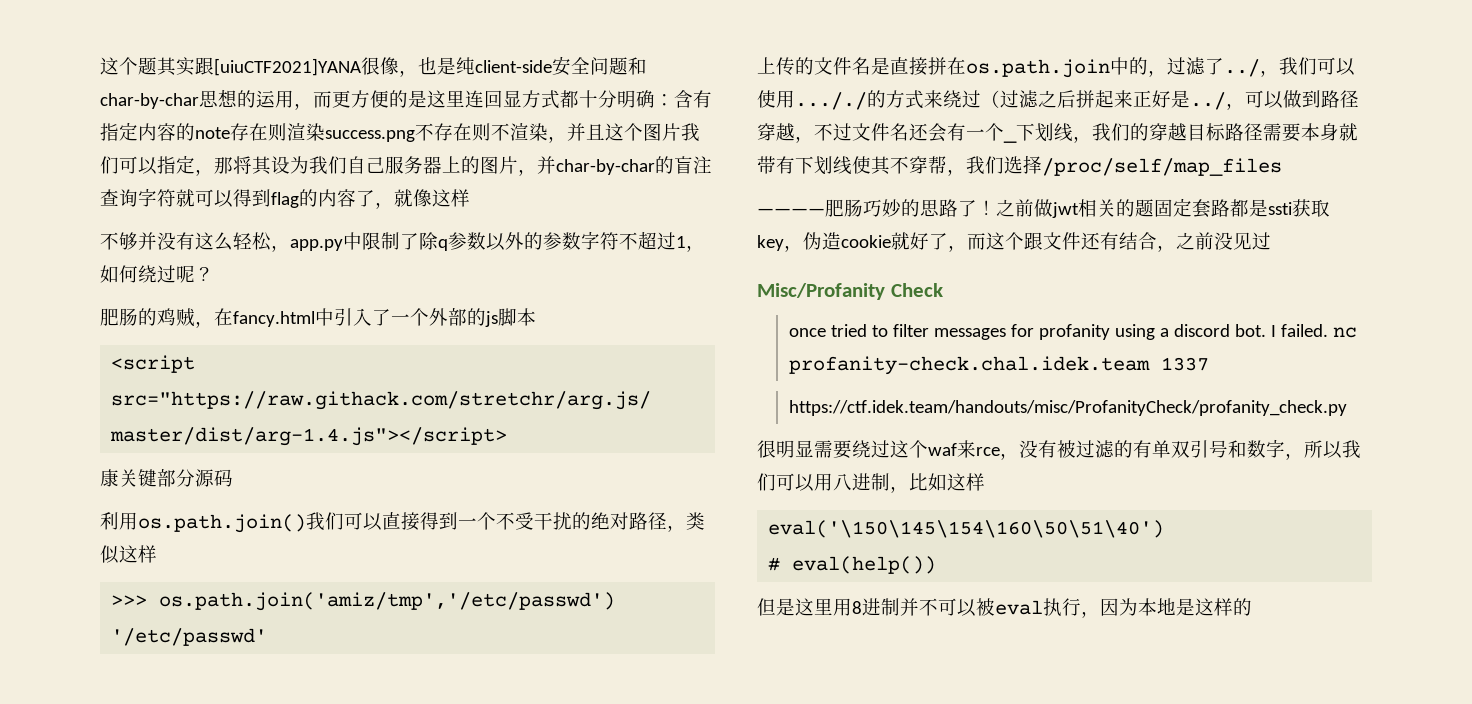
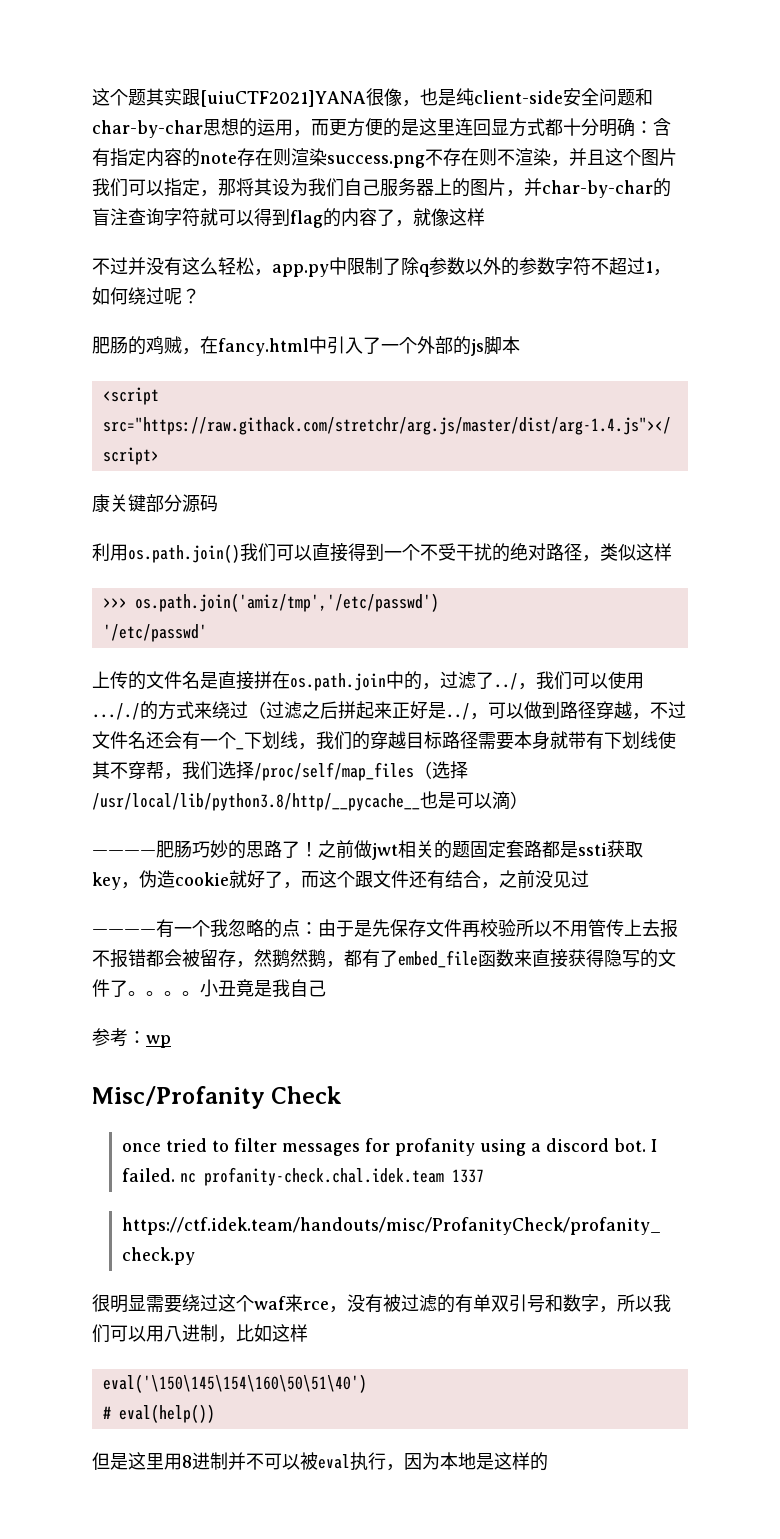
[119,232,138,250] 够 -> [110,257,128,275] 过
(1282, 167) none -> [414,761,468,779] [92,791,528,811] （选择/usr/local/lib/python3.8/http/__pycache__也是可以滴）
(1271, 241) none -> [92,919,678,938] [92,949,676,968] [92,979,326,997] [92,1028,171,1048] // ————有一个我忽略的点：由于是先保存文件再校验所以不用管传上去报不报错都会被留存，然鹅然鹅，都有了embed_file函数来直接获得隐写的文件了。。。。小丑竟是我自己 // 参考：wp

